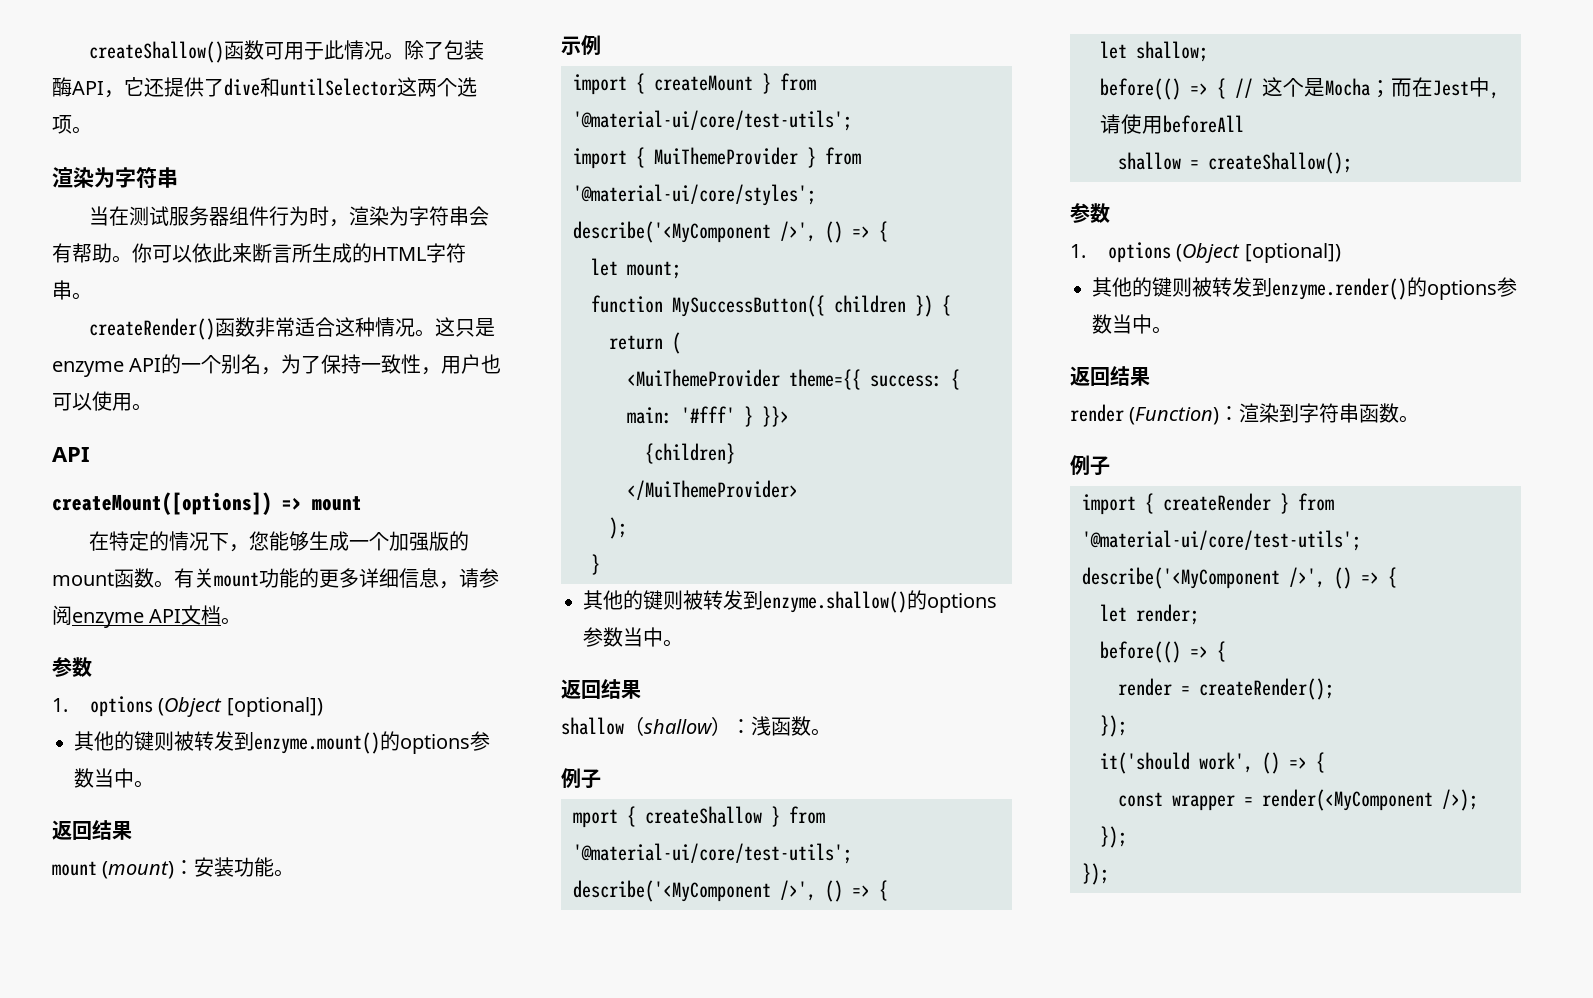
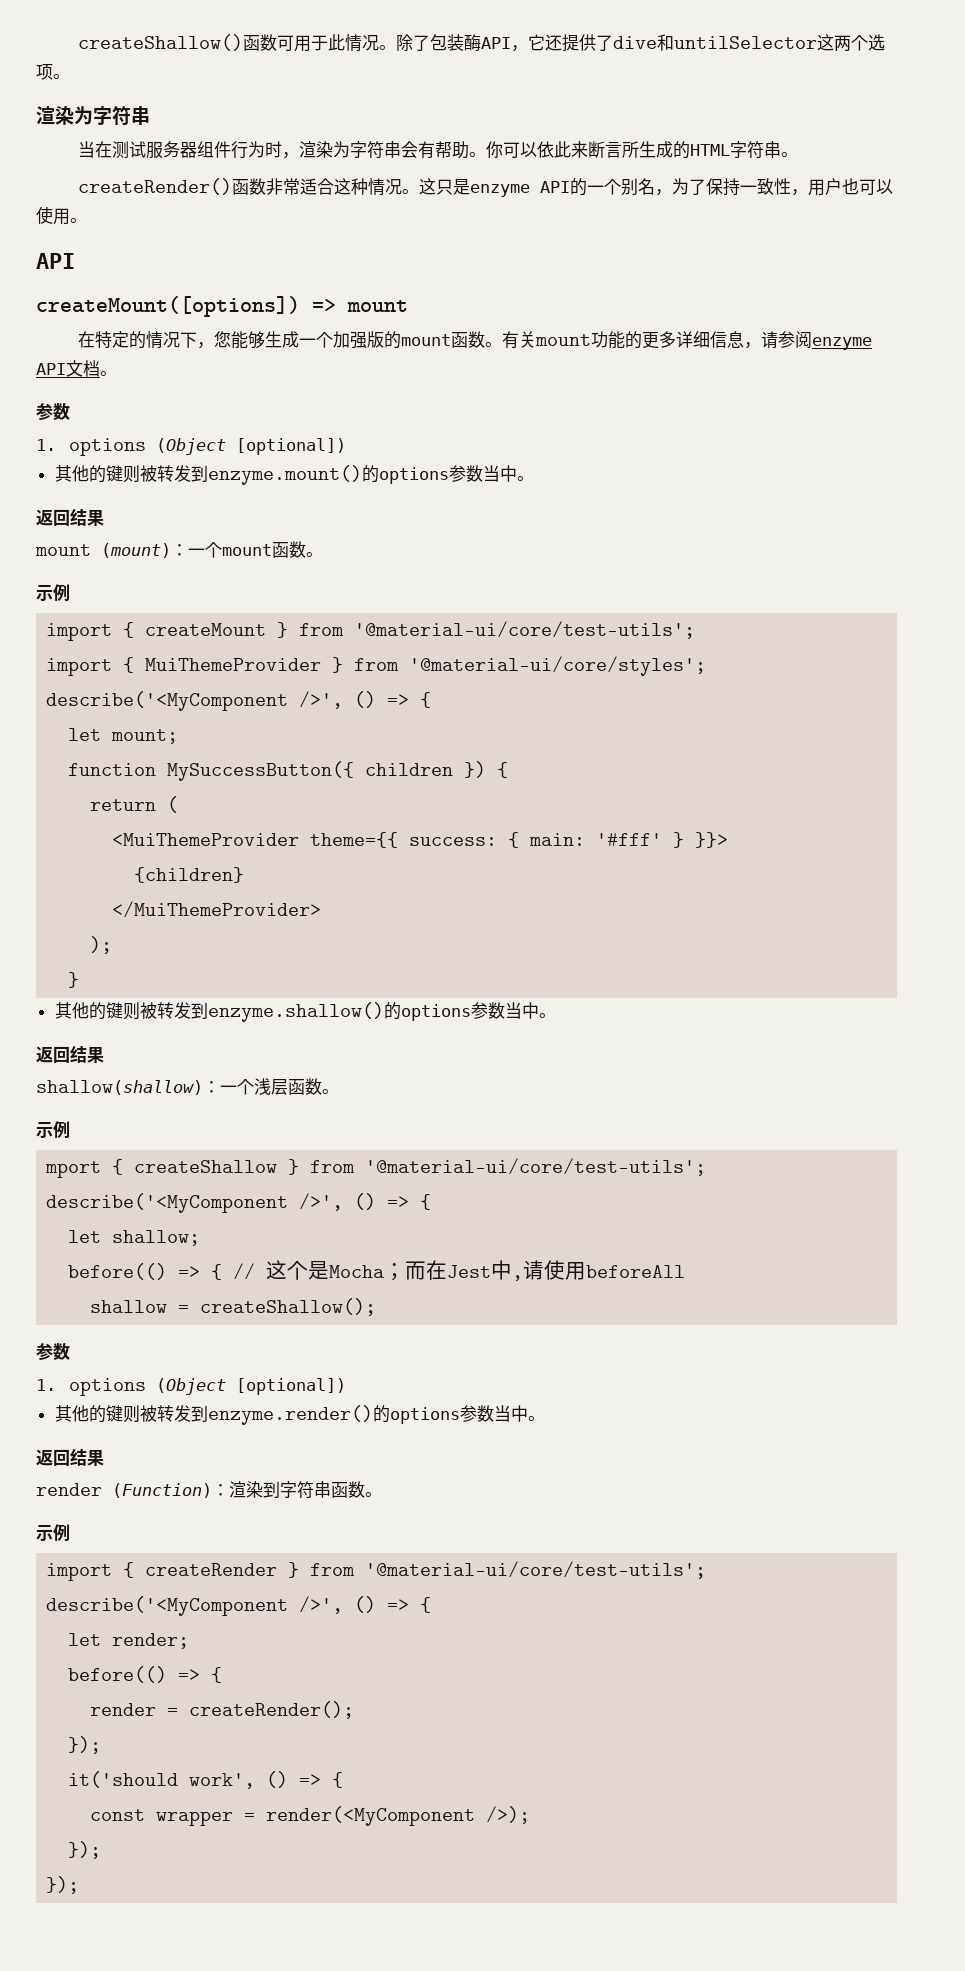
[194,857,275,877] 安装功能 -> [188,541,306,558] 一个mount函数
[561,716,831,736] [561,768,601,789] shallow（shallow）：浅函数。 // 例子 -> [36,1078,339,1095] [36,1121,70,1138] shallow(shallow)：一个浅层函数。 // 示例
[1070,455,1110,476] 例子 -> [36,1524,70,1541] 示例

